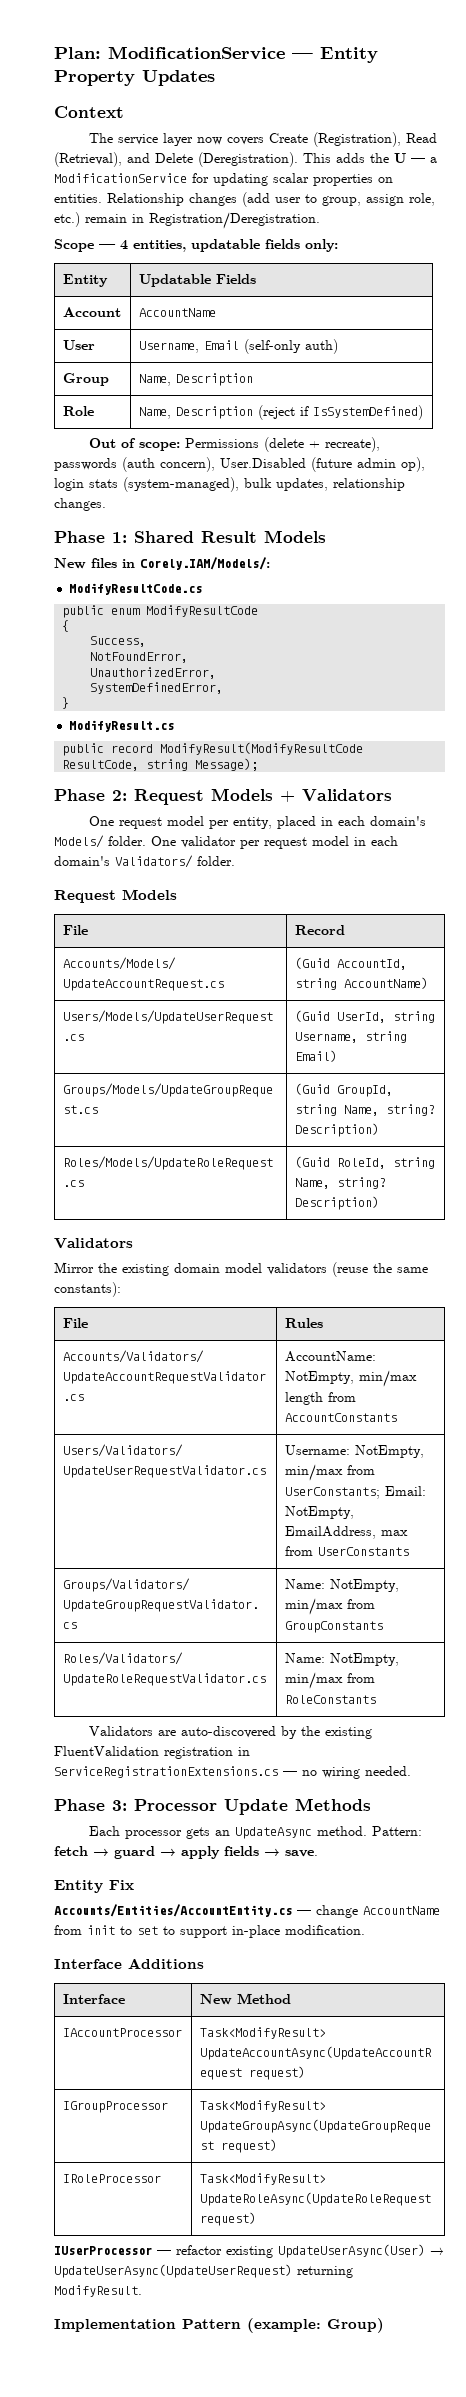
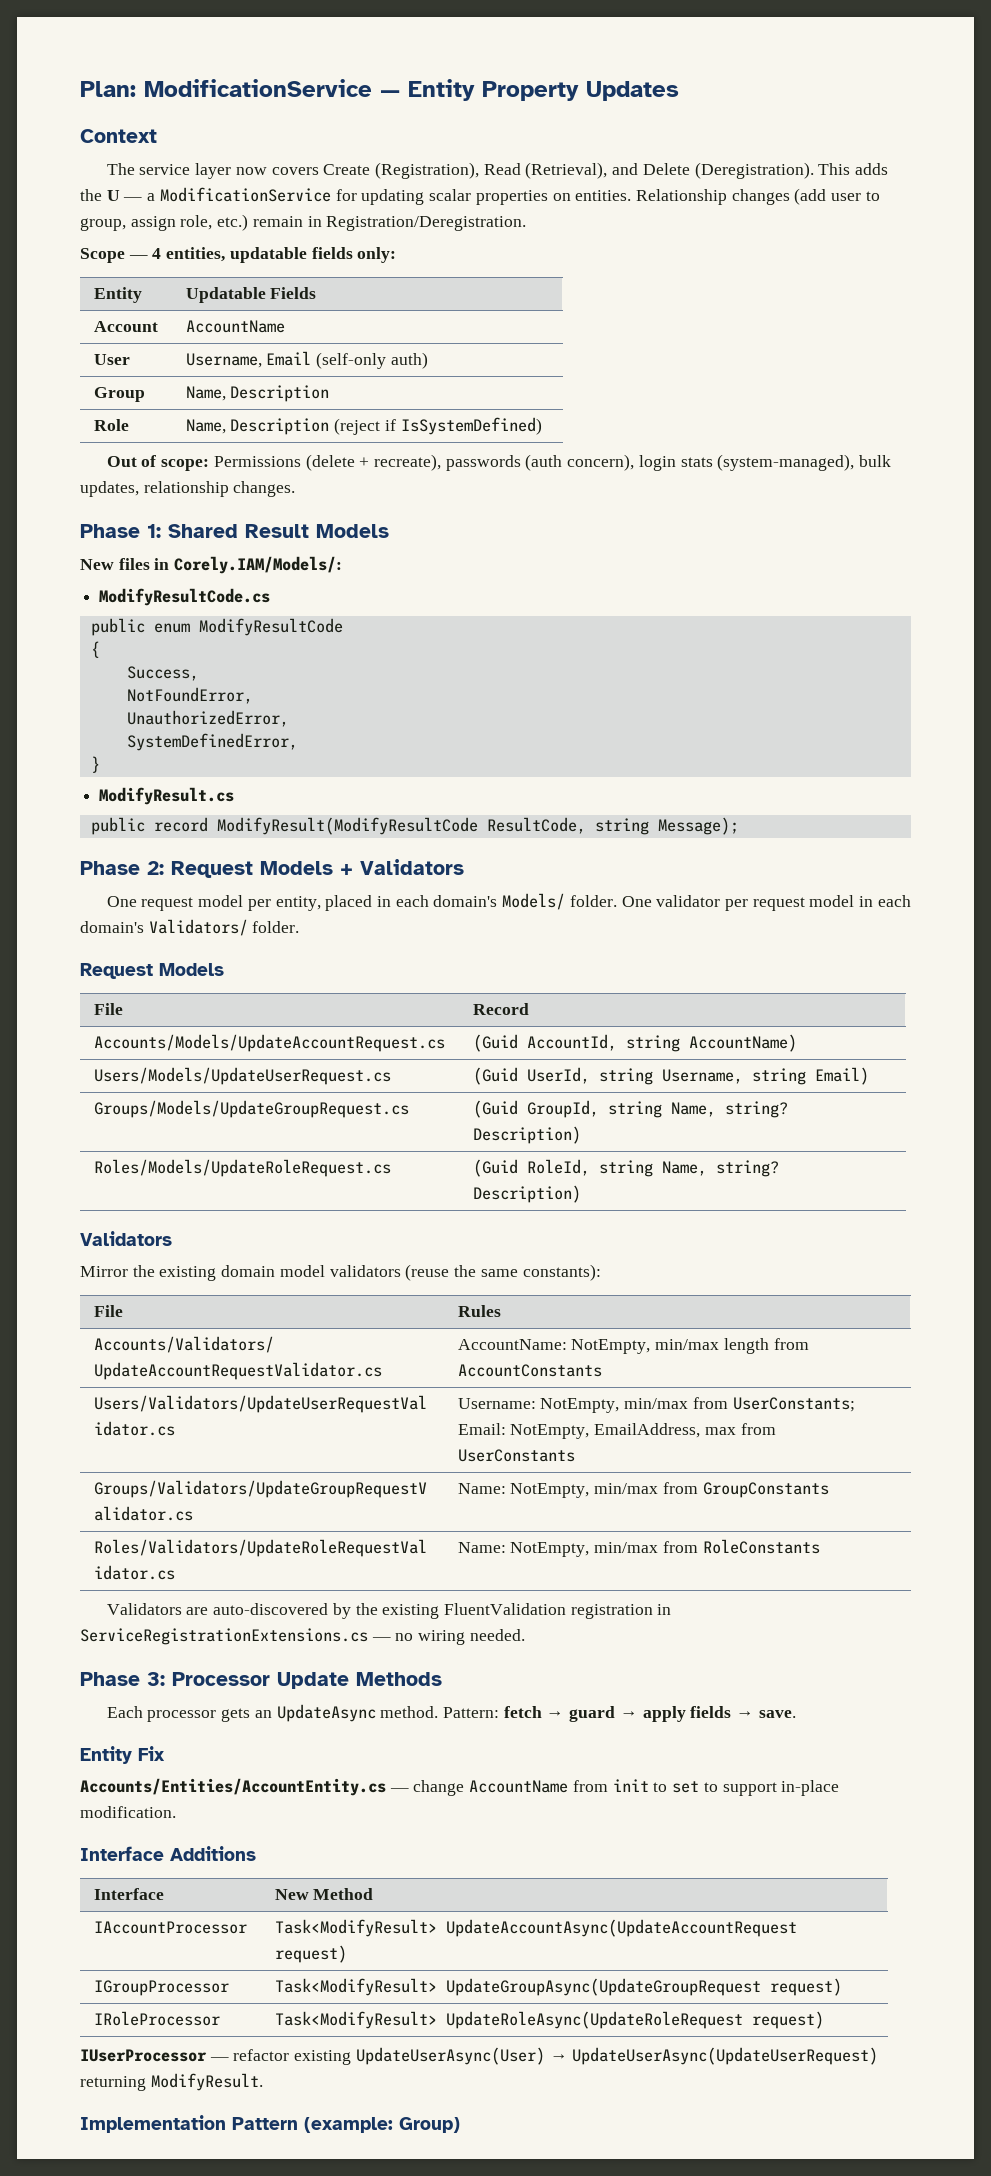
[220,457,425,472] User.Disabled (future admin op), -> (635, 462) none

